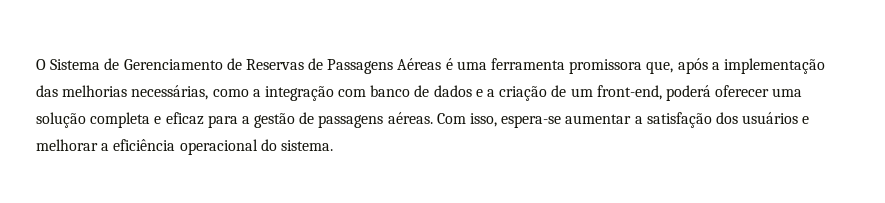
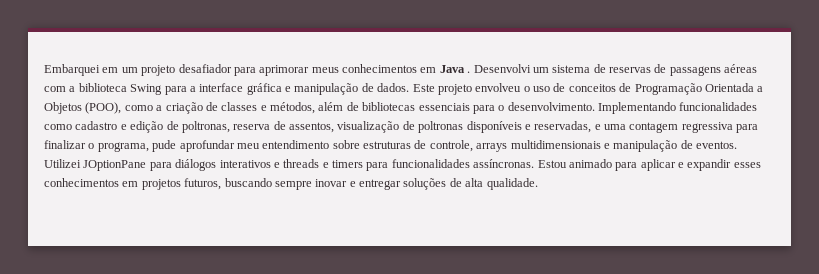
[36,58,825,74] [36,85,803,101] [36,112,810,128] [36,139,333,155] O Sistema de Gerenciamento de Reservas de Passagens Aéreas é uma ferramenta promissora que, após a implementação das melhorias necessárias, como a integração com banco de dados e a criação de um front-end, poderá oferecer uma solução completa e eficaz para a gestão de passagens aéreas. Com isso, espera-se aumentar a satisfação dos usuários e melhorar a eficiência operacional do sistema. -> [44,64,758,76] [44,83,764,95] [44,102,758,114] [44,121,759,133] [44,140,737,152] [44,159,761,171] [44,178,538,190] Embarquei em um projeto desafiador para aprimorar meus conhecimentos em Java . Desenvolvi um sistema de reservas de passagens aéreas com a biblioteca Swing para a interface gráfica e manipulação de dados. Este projeto envolveu o uso de conceitos de Programação Orientada a Objetos (POO), como a criação de classes e métodos, além de bibliotecas essenciais para o desenvolvimento. Implementando funcionalidades como cadastro e edição de poltronas, reserva de assentos, visualização de poltronas disponíveis e reservadas, e uma contagem regressiva para finalizar o programa, pude aprofundar meu entendimento sobre estruturas de controle, arrays multidimensionais e manipulação de eventos. Utilizei JOptionPane para diálogos interativos e threads e timers para funcionalidades assíncronas. Estou animado para aplicar e expandir esses conhecimentos em projetos futuros, buscando sempre inovar e entregar soluções de alta qualidade.

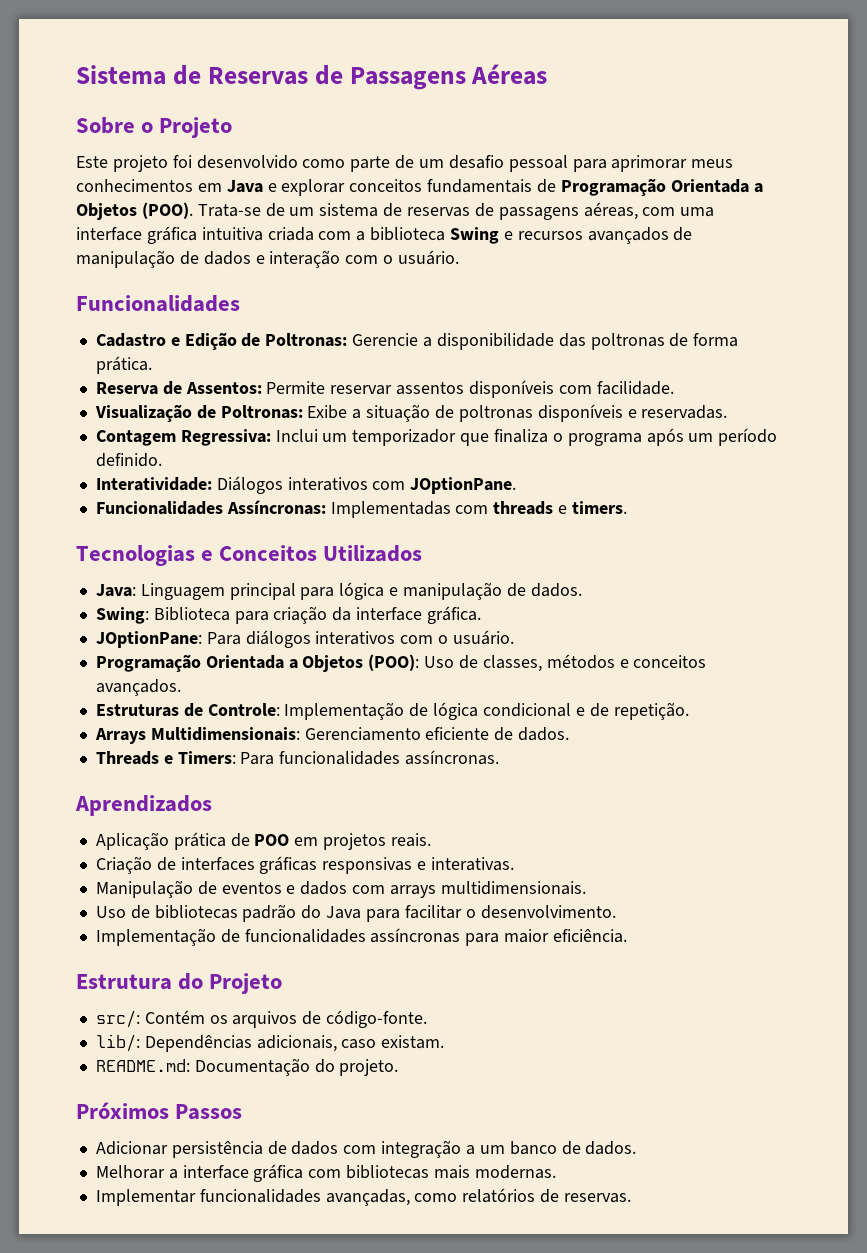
[44,64,232,76] Embarquei em um projeto desafiador -> [76,64,548,90] [76,117,233,138] [76,155,568,172] Sistema de Reservas de Passagens Aéreas // Sobre o Projeto // Este projeto foi desenvolvido como parte de um desafio pessoal
[467,64,531,73] . Desenvolvi -> [267,178,763,197] [76,202,285,220] e explorar conceitos fundamentais de Programação Orientada a Objetos (POO). Trata-se de
[724,64,758,73] [44,83,764,95] [44,102,758,114] [44,121,759,133] [44,140,737,152] [44,159,761,171] [44,178,538,190] aéreas com a biblioteca Swing para a interface gráfica e manipulação de dados. Este projeto envolveu o uso de conceitos de Programação Orientada a Objetos (POO), como a criação de classes e métodos, além de bibliotecas essenciais para o desenvolvimento. Implementando funcionalidades como cadastro e edição de poltronas, reserva de assentos, visualização de poltronas disponíveis e reservadas, e uma contagem regressiva para finalizar o programa, pude aprofundar meu entendimento sobre estruturas de controle, arrays multidimensionais e manipulação de eventos. Utilizei JOptionPane para diálogos interativos e threads e timers para funcionalidades assíncronas. Estou animado para aplicar e expandir esses conhecimentos em projetos futuros, buscando sempre inovar e entregar soluções de alta qualidade. -> [583,202,715,220] [76,226,693,244] [76,250,460,268] [76,295,240,312] [95,332,739,351] [95,356,152,374] [95,380,674,398] [94,404,728,423] [95,428,778,446] [95,453,162,467] [95,476,517,494] [95,500,627,518] [76,545,423,566] [95,582,582,600] [95,606,481,624] [95,630,514,648] [95,654,707,673] [95,679,181,696] [95,702,689,720] [94,727,570,744] [95,750,500,765] [75,795,212,816] [95,832,431,850] [95,856,514,874] [95,880,586,898] [95,904,616,922] [95,928,627,946] [76,973,283,994] [95,1010,428,1028] [95,1034,445,1052] [95,1058,399,1076] [76,1102,243,1120] [95,1140,637,1158] [95,1164,556,1182] [95,1188,631,1206] aéreas, com uma interface gráfica intuitiva criada com a biblioteca Swing e recursos avançados de manipulação de dados e interação com o usuário. // Funcionalidades // Cadastro e Edição de Poltronas: Gerencie a disponibilidade das poltronas de forma prática. // Reserva de Assentos: Permite reservar assentos disponíveis com facilidade. // Visualização de Poltronas: Exibe a situação de poltronas disponíveis e reservadas. // Contagem Regressiva: Inclui um temporizador que finaliza o programa após um período definido. // Interatividade: Diálogos interativos com JOptionPane. // Funcionalidades Assíncronas: Implementadas com threads e timers. // Tecnologias e Conceitos Utilizados // Java: Linguagem principal para lógica e manipulação de dados. // Swing: Biblioteca para criação da interface gráfica. // JOptionPane: Para diálogos interativos com o usuário. // Programação Orientada a Objetos (POO): Uso de classes, métodos e conceitos avançados. // Estruturas de Controle: Implementação de lógica condicional e de repetição. // Arrays Multidimensionais: Gerenciamento eficiente de dados. // Threads e Timers: Para funcionalidades assíncronas. // Aprendizados // Aplicação prática de POO em projetos reais. // Criação de interfaces gráficas responsivas e interativas. // Manipulação de eventos e dados com arrays multidimensionais. // Uso de bibliotecas padrão do Java para facilitar o desenvolvimento. // Implementação de funcionalidades assíncronas para maior eficiência. // Estrutura do Projeto // src/: Contém os arquivos de código-fonte. // lib/: Dependências adicionais, caso existam. // README.md: Documentação do projeto. // Próximos Passos // Adicionar persistência de dados com integração a um banco de dados. // Melhorar a interface gráfica com bibliotecas mais modernas. // Implementar funcionalidades avançadas, como relatórios de reservas.

